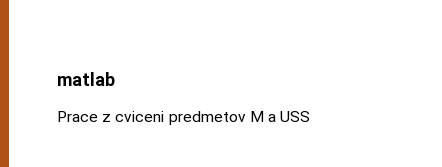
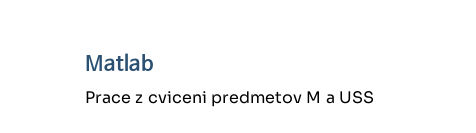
[57,72,115,86] matlab -> [85,53,153,71] Matlab

